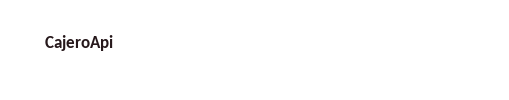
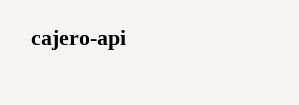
[45,35,113,51] CajeroApi -> [31,30,126,50] cajero-api

